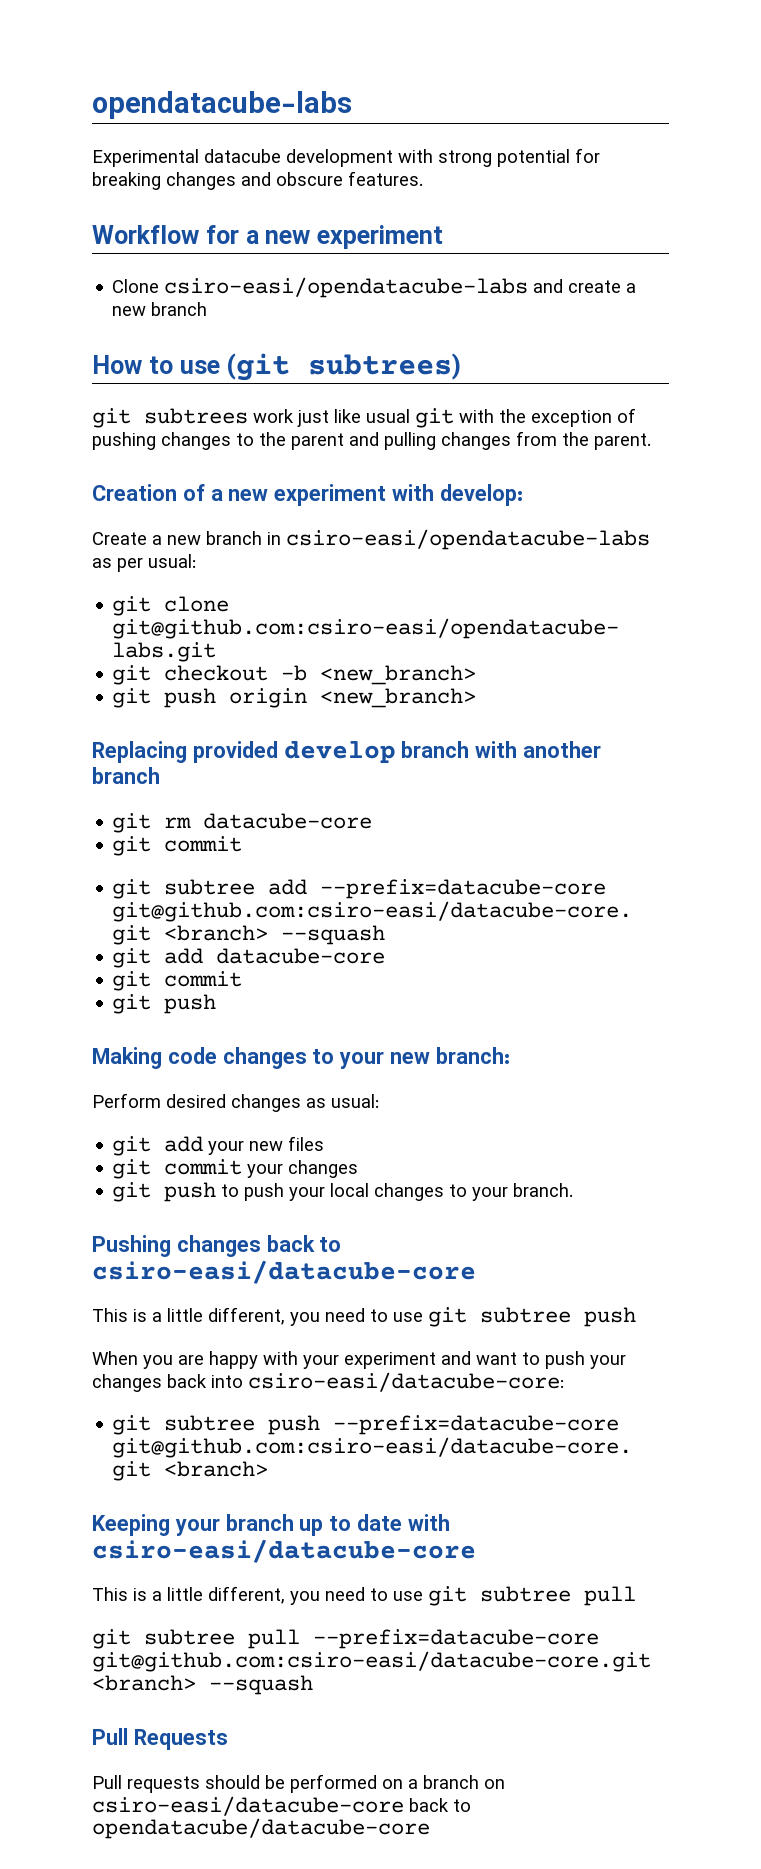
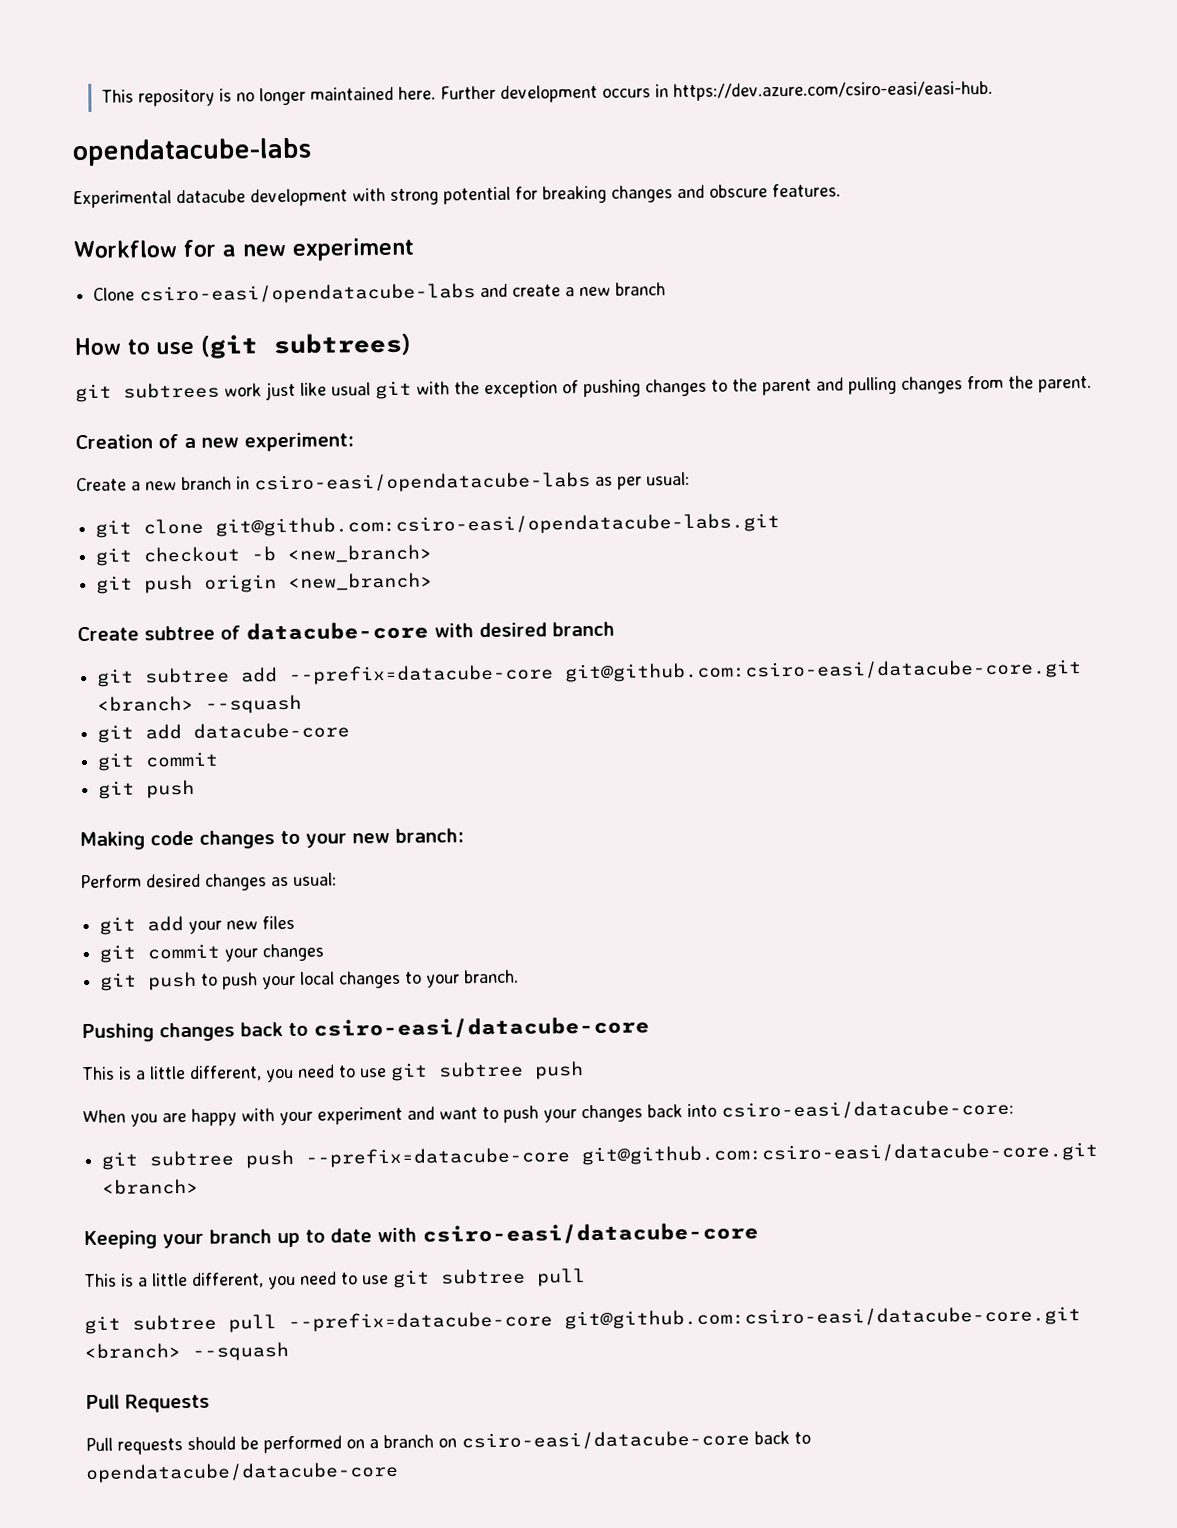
(92, 105) none -> [100,80,993,107] This repository is no longer maintained here. Further development occurs in https://dev.azure.com/csiro-easi/easi-hub. //
[274,484,523,506] experiment with develop: -> [244,432,354,452] experiment:
[92,741,602,764] [92,767,160,784] [112,813,373,833] [112,836,243,856] Replacing provided develop branch with another branch // git rm datacube-core // git commit -> [77,621,615,642] Create subtree of datacube-core with desired branch

